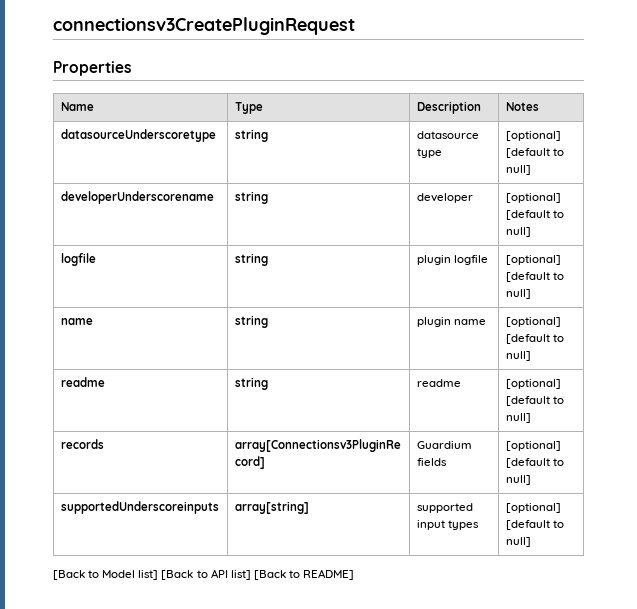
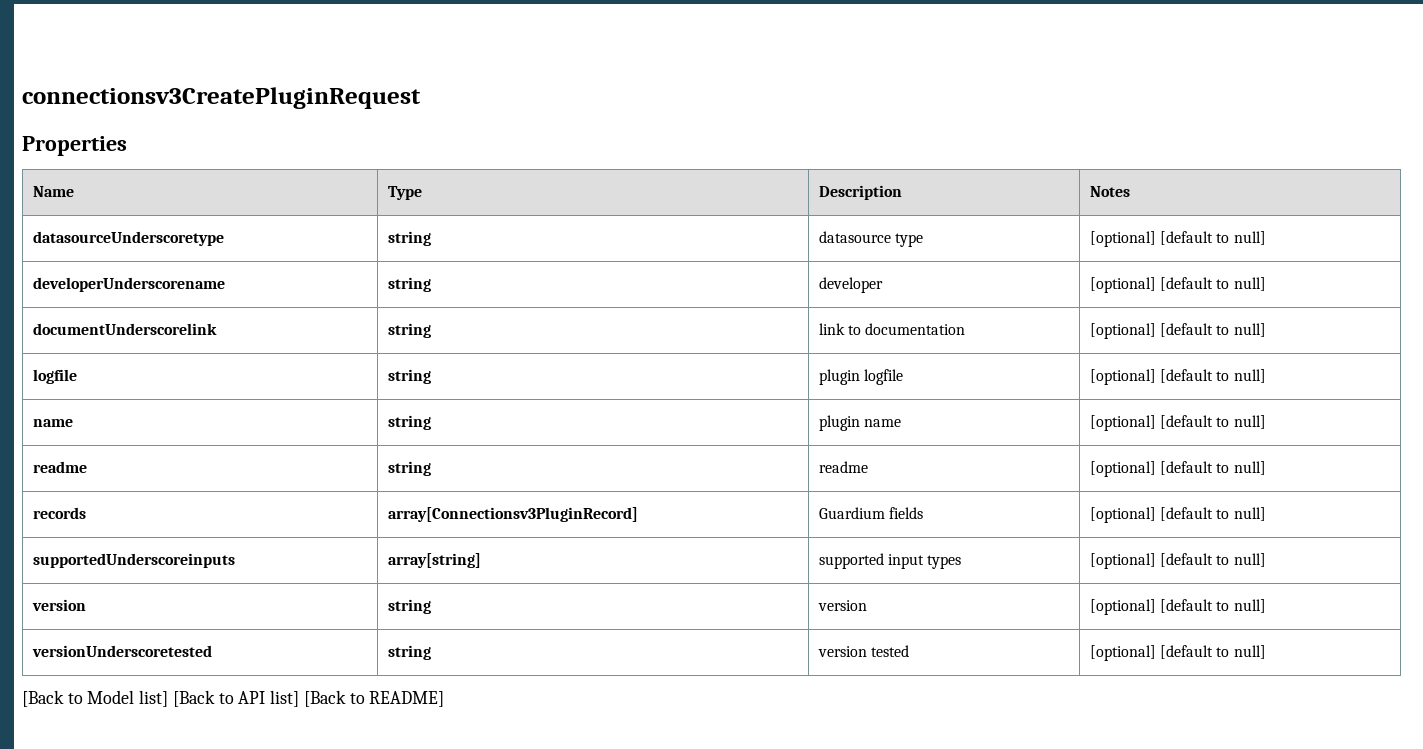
(531, 232) none -> [32,323,217,335] [387,323,431,338] [818,323,966,335] [1089,323,1266,339] // documentUnderscorelink | string | link to documentation | [optional] [default to null]
(531, 542) none -> [31,599,86,611] [387,599,431,614] [817,600,867,611] [1089,599,1266,615] [31,645,212,657] [387,645,431,660] [817,645,909,657] [1089,645,1266,661] // version | string | version | [optional] [default to null] // versionUnderscoretested | string | version tested | [optional] [default to null]

